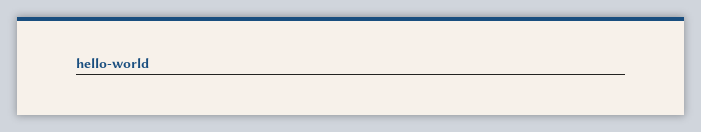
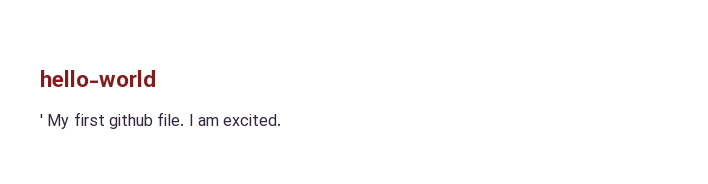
(149, 63) none -> [40,112,282,129] // ' My first github file. I am excited.

